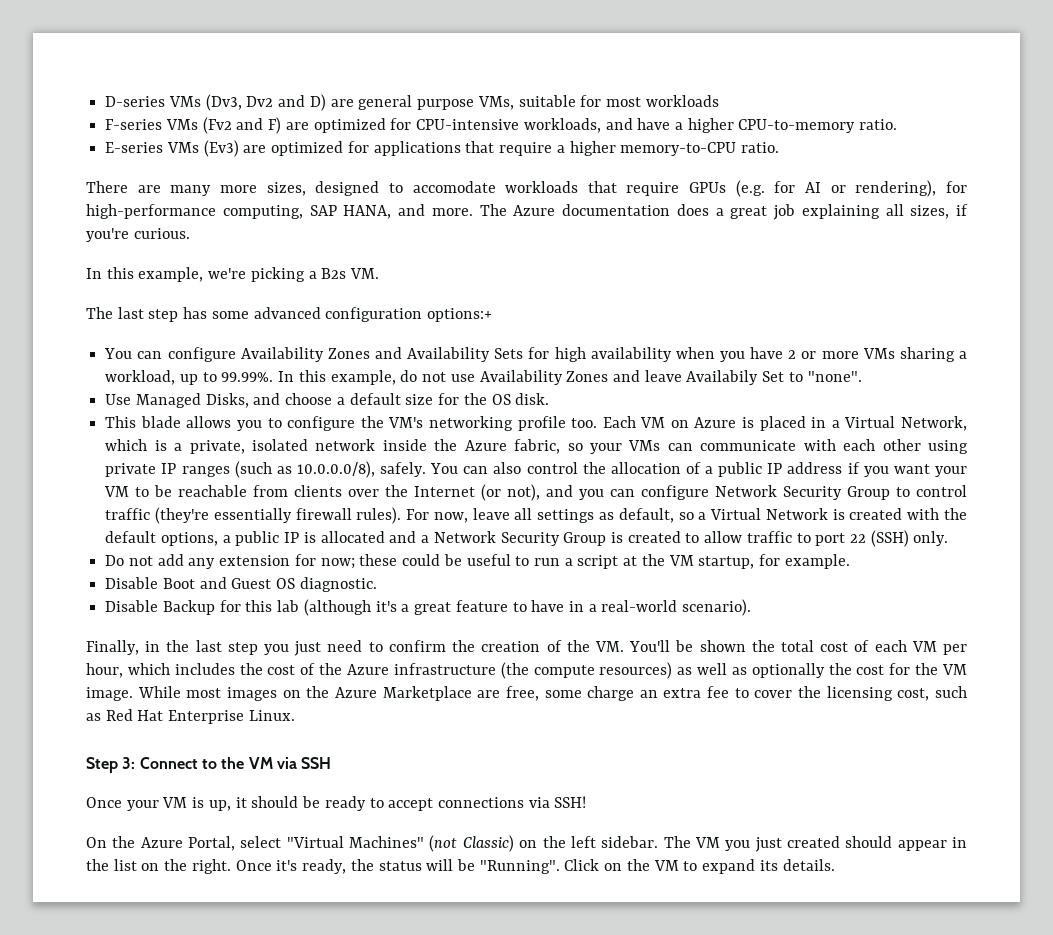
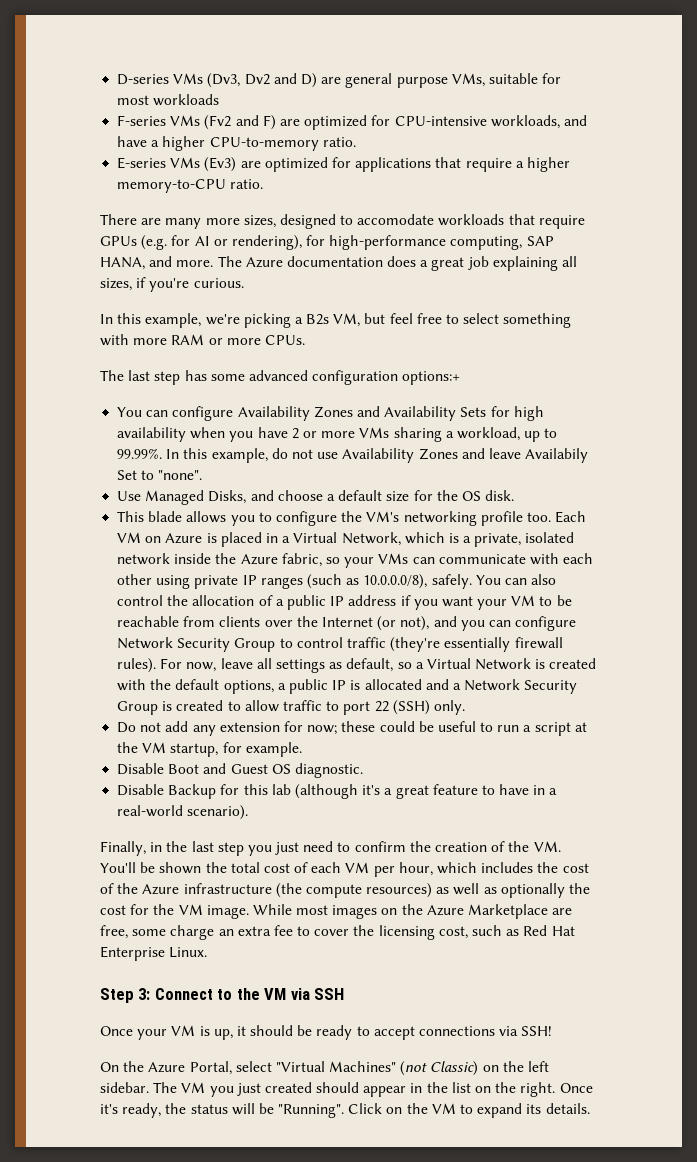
[350,268,380,279] VM. -> [333,313,572,328] [100,334,305,346] VM, but feel free to select something with more RAM or more CPUs.

